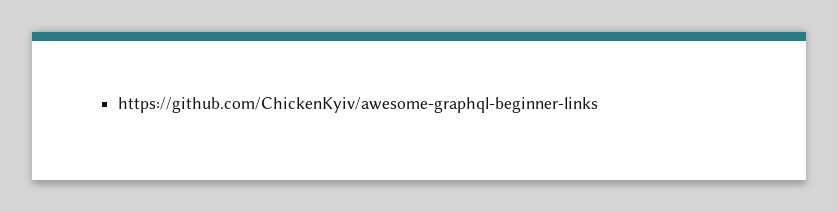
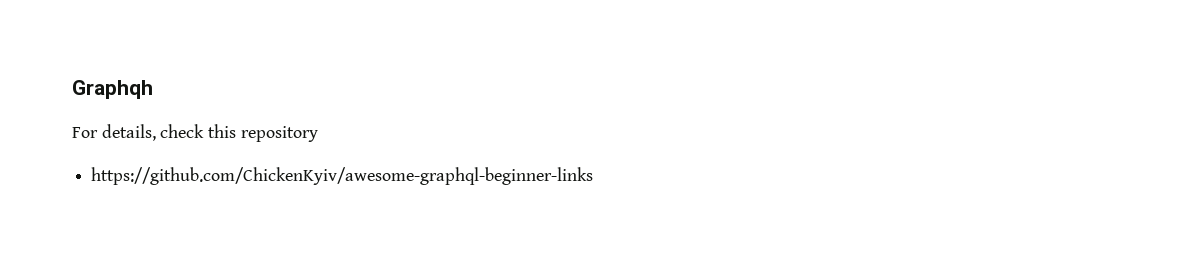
(118, 105) none -> [72,80,153,99] [72,124,318,142] Graphqh // For details, check this repository //

